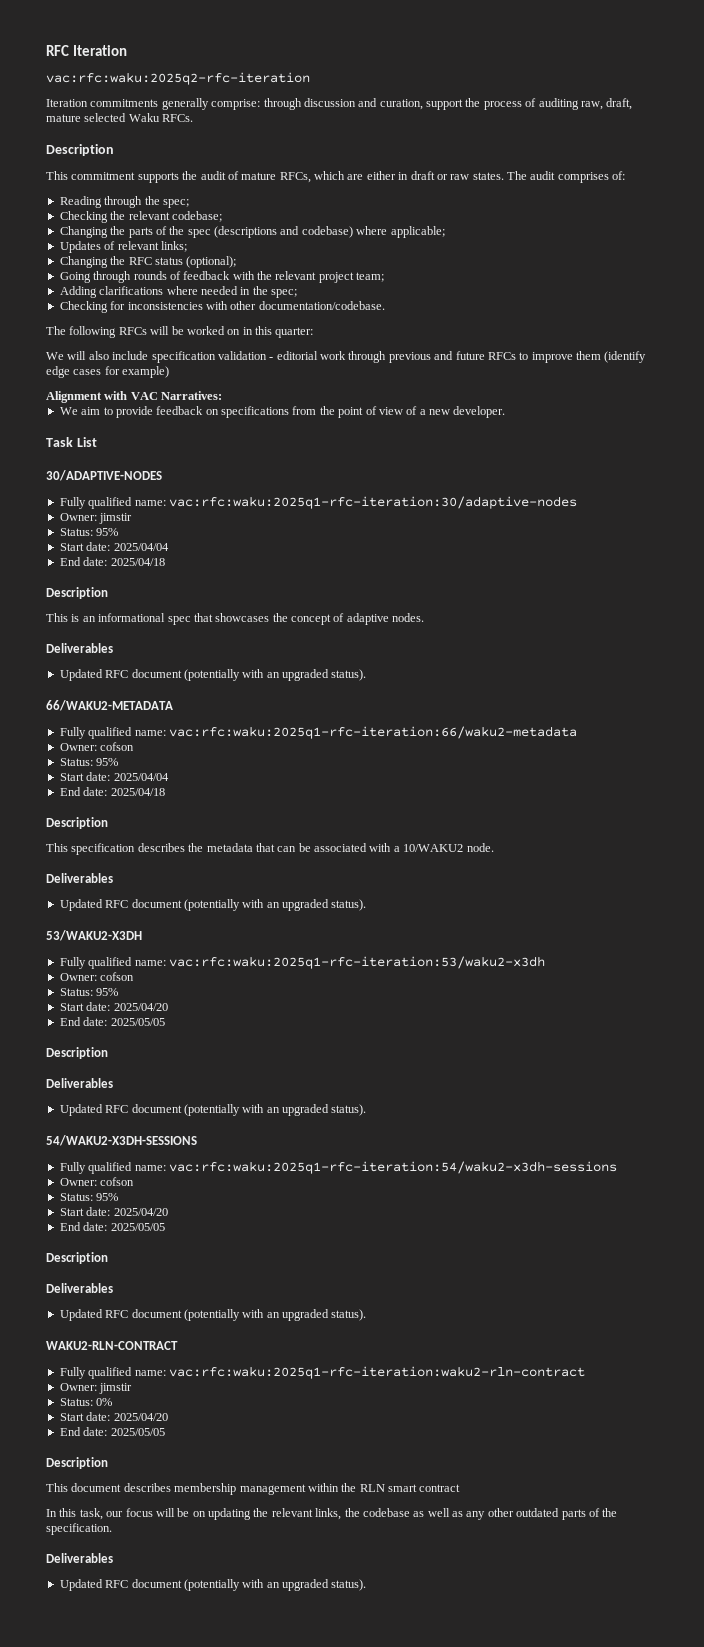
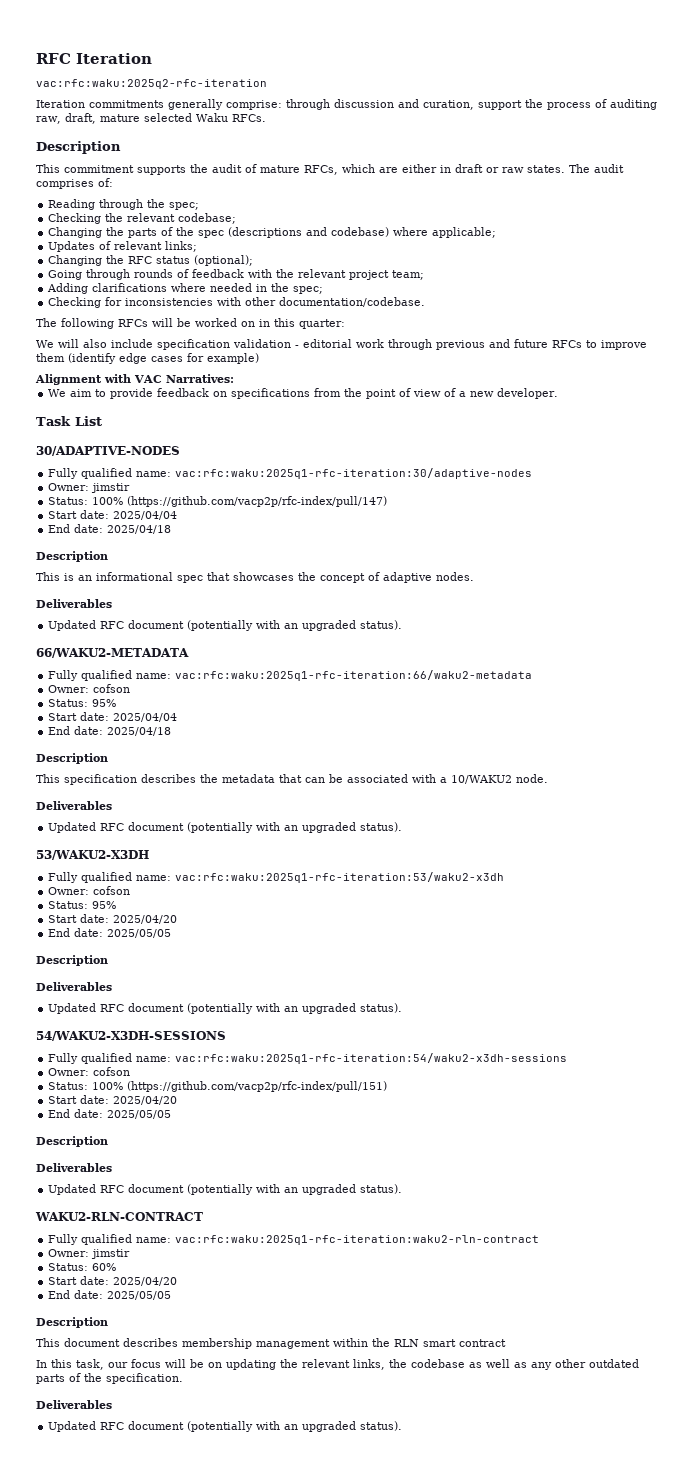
[96,528,119,536] 95% -> [92,496,388,507] 100% (https://github.com/vacp2p/rfc-index/pull/147)
[96,1193,119,1201] 95% -> [92,1081,388,1092] 100% (https://github.com/vacp2p/rfc-index/pull/151)
[96,1398,113,1406] 0% -> [92,1263,117,1271] 60%

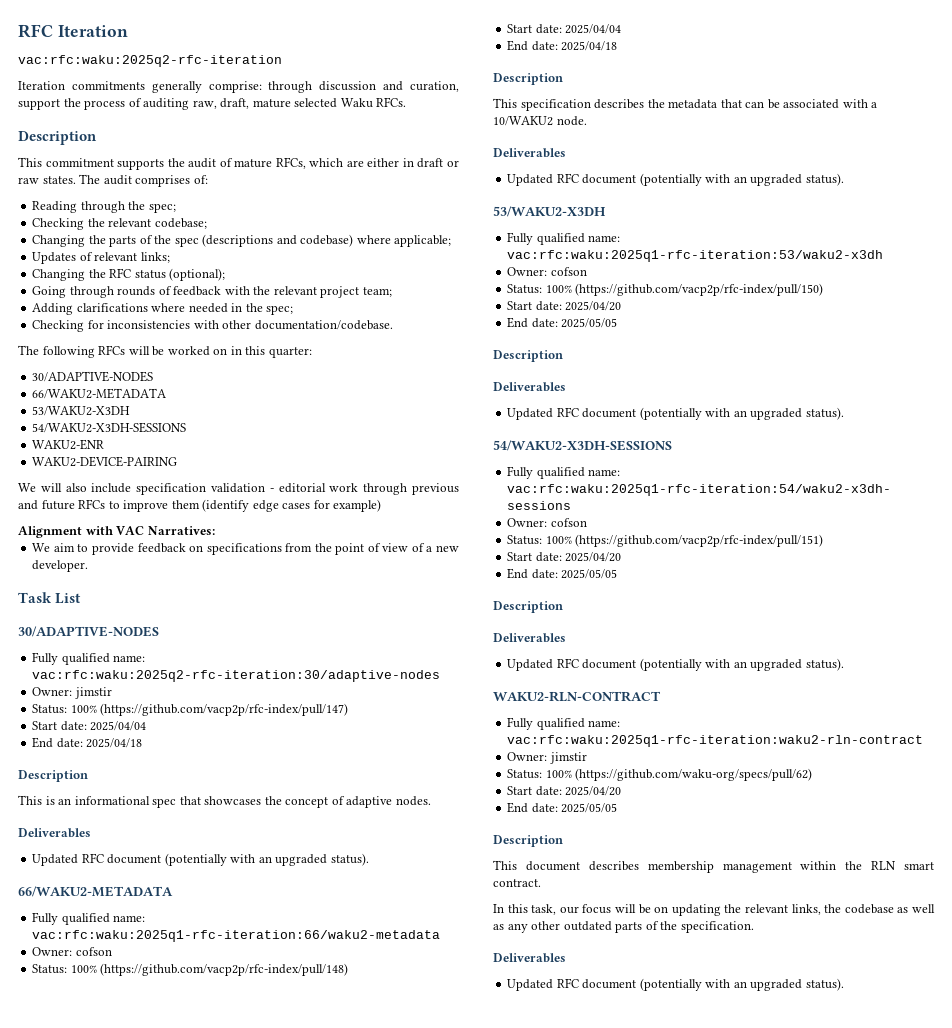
(345, 324) none -> [32,371,154,382] [32,388,167,399] [32,406,131,416] [32,422,187,433] [32,439,105,450] [32,456,178,467] // 30/ADAPTIVE-NODES // 66/WAKU2-METADATA // 53/WAKU2-X3DH // 54/WAKU2-X3DH-SESSIONS // WAKU2-ENR // WAKU2-DEVICE-PAIRING
[175,468,533,479] vac:rfc:waku:2025q1-rfc-iteration:30/adaptive-nodes -> [32,670,441,682] vac:rfc:waku:2025q2-rfc-iteration:30/adaptive-nodes
[92,699,117,707] 95% -> [70,963,349,976] 100% (https://github.com/vacp2p/rfc-index/pull/148)
[92,901,117,909] 95% -> [545,283,824,296] 100% (https://github.com/vacp2p/rfc-index/pull/150)
[92,1263,117,1271] 60% -> [545,768,813,781] 100% (https://github.com/waku-org/specs/pull/62)
[459,1339,506,1347] contract -> [493,879,541,887] contract.

